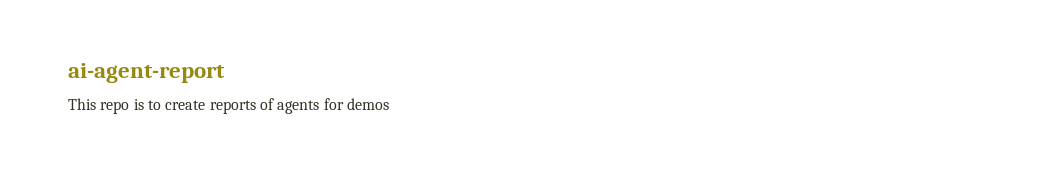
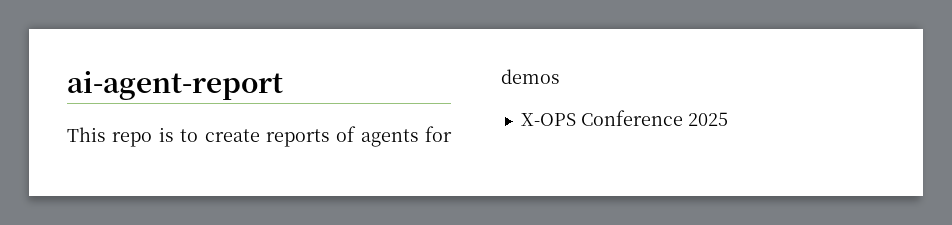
(389, 104) none -> [520,110,728,126] // X-OPS Conference 2025

